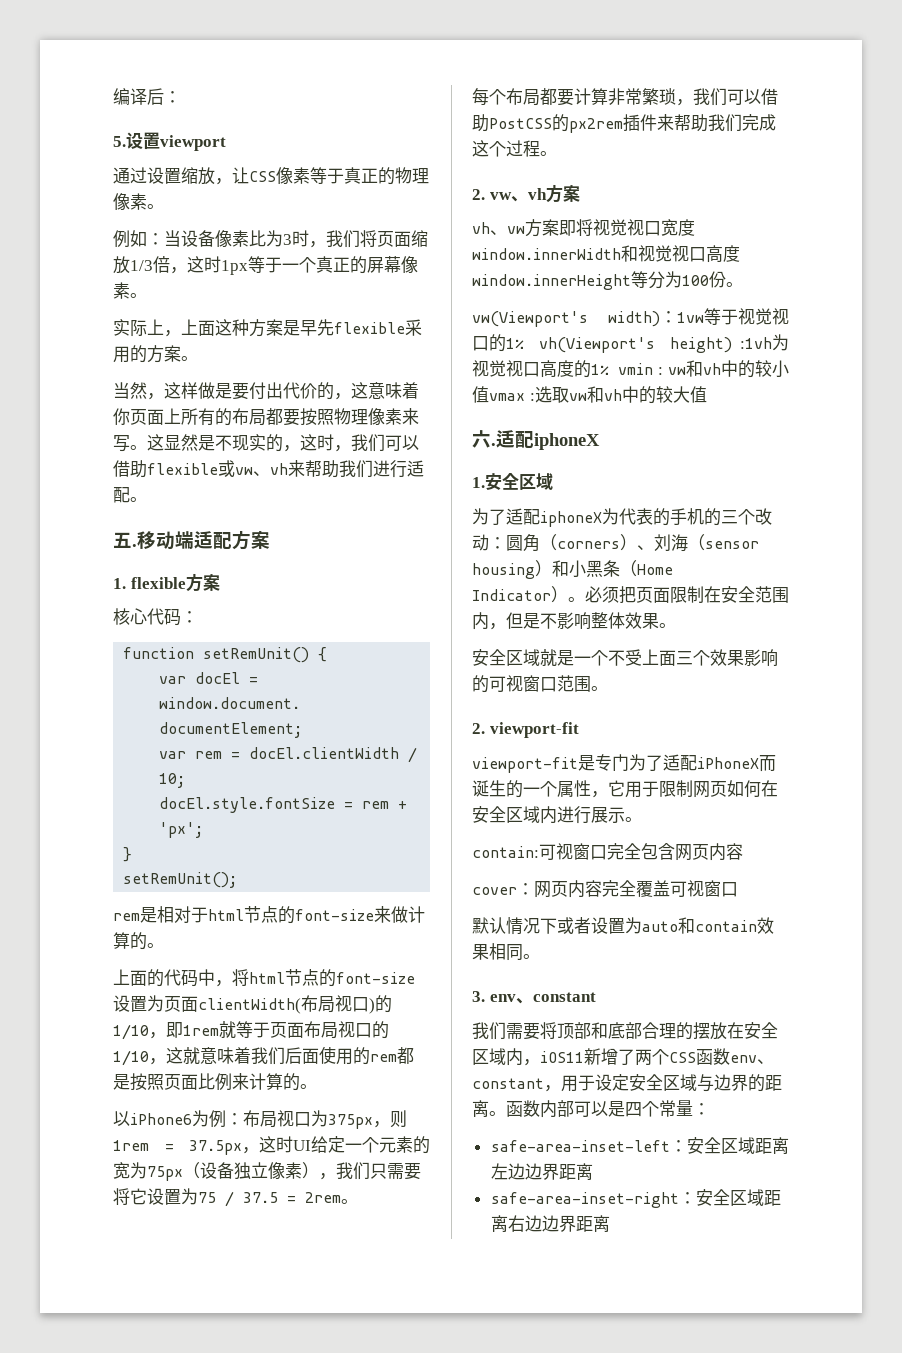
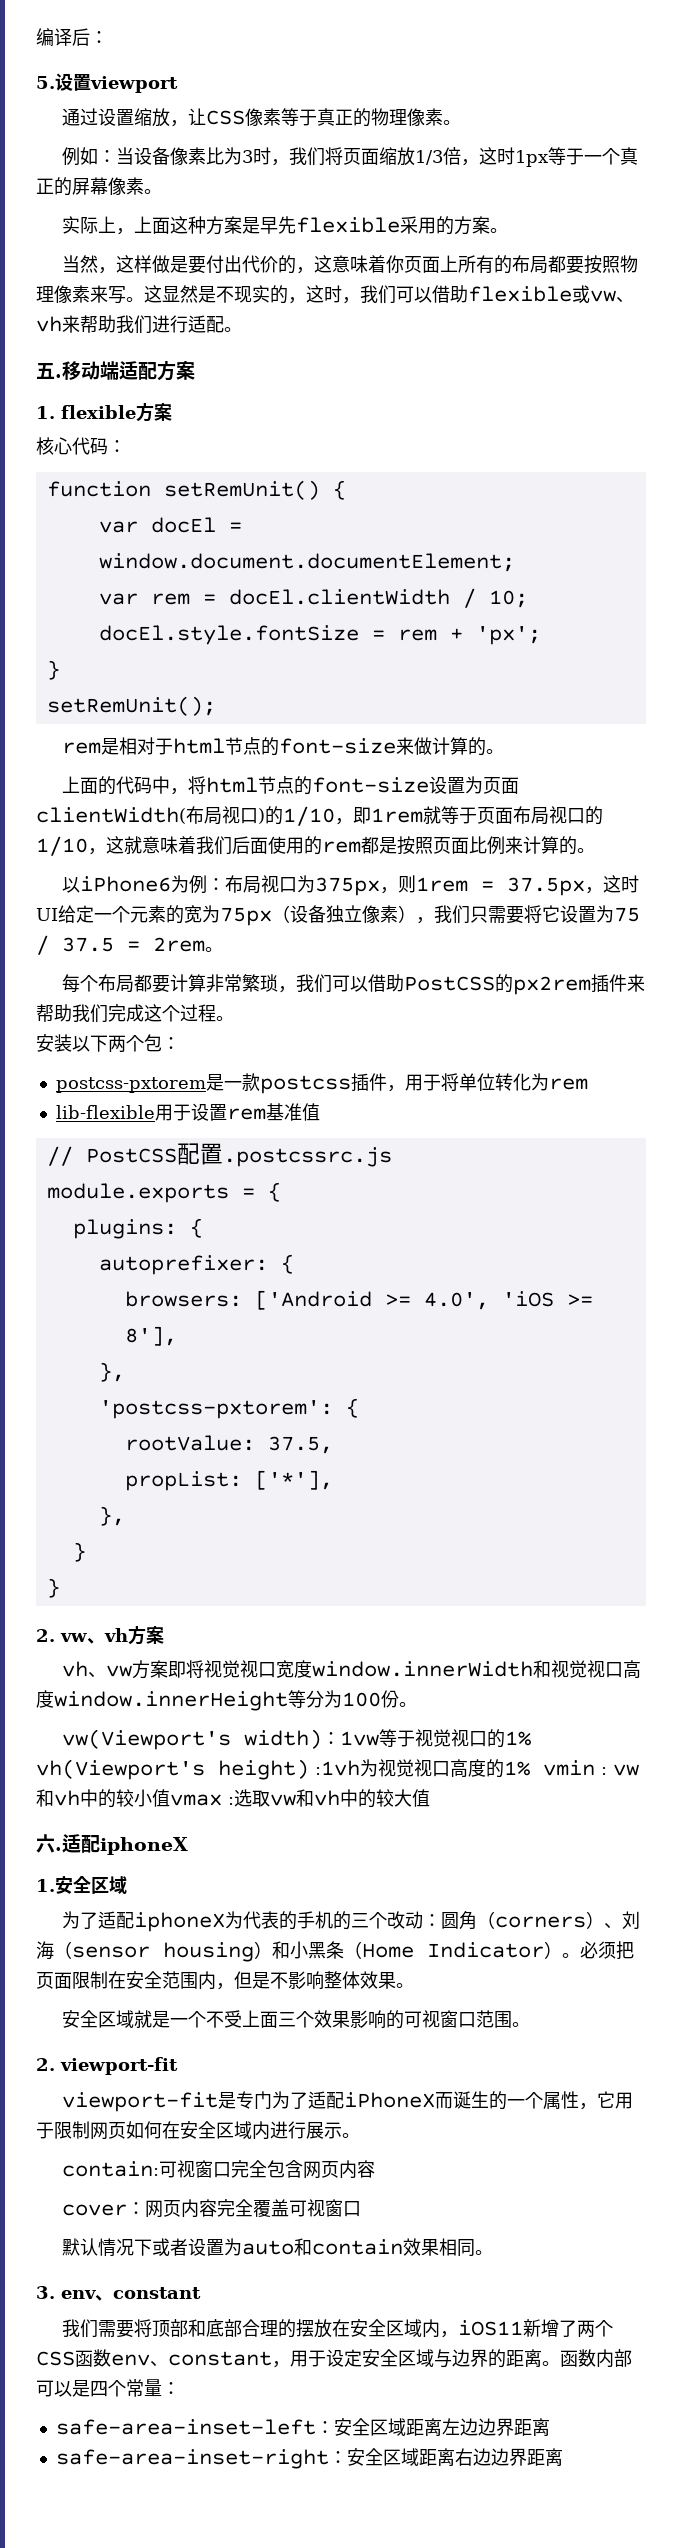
(557, 153) none -> [36,1034,180,1052] [55,1073,588,1094] [55,1103,320,1121] [46,1143,392,1167] [46,1182,281,1203] [72,1218,203,1239] [98,1254,294,1275] [124,1290,593,1310] [124,1326,177,1346] [98,1362,125,1382] [98,1398,359,1419] [124,1435,333,1454] [124,1470,333,1491] [98,1506,125,1526] [72,1542,86,1562] [46,1578,60,1598] // 安装以下两个包： // postcss-pxtorem是一款postcss插件，用于将单位转化为rem // lib-flexible用于设置rem基准值 // // PostCSS配置.postcssrc.js // module.exports = { // plugins: { // autoprefixer: { // browsers: ['Android >= 4.0', 'iOS >= 8'], // }, // 'postcss-pxtorem': { // rootValue: 37.5, // propList: ['*'], // }, // } // }

